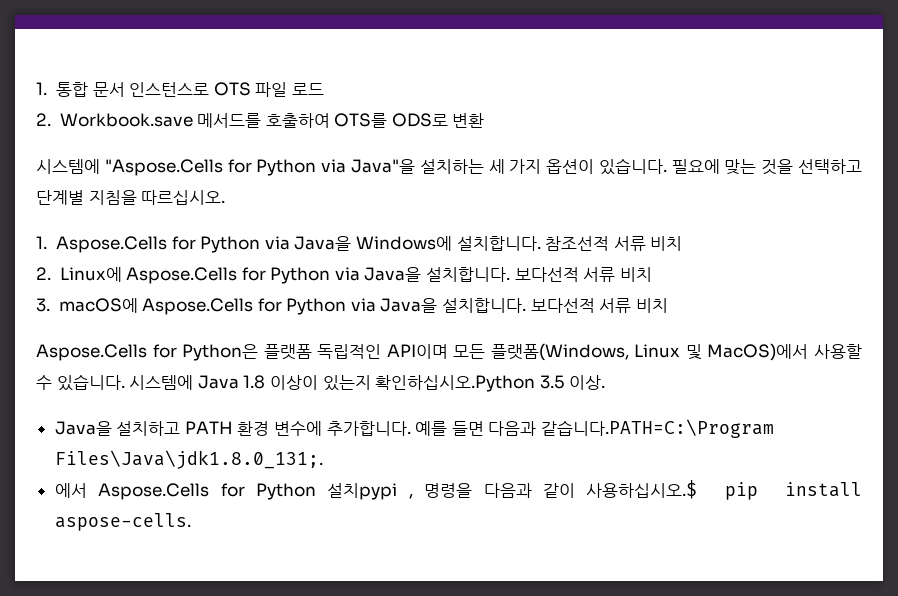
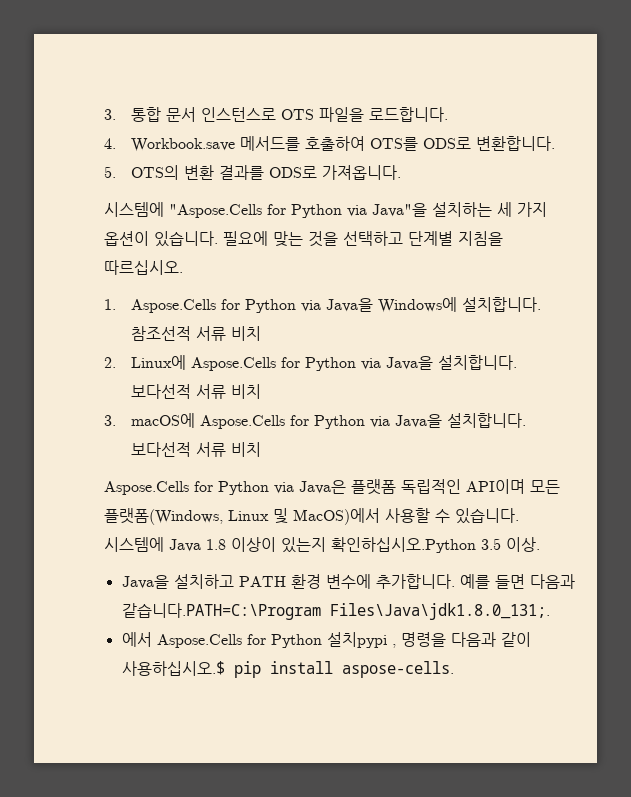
[36,82,47,95] 1. -> [104,109,116,120] 3.
[255,82,325,97] [36,113,51,126] 파일 로드 // 2. -> [318,107,448,122] [104,138,116,149] 파일을 로드합니다. // 4.
[452,113,485,128] 변환 -> [475,136,555,151] [104,165,401,180] 변환합니다. // 5. OTS의 변환 결과를 ODS로 가져옵니다.
[182,344,259,361] Python은 -> [218,480,346,495] Python via Java은

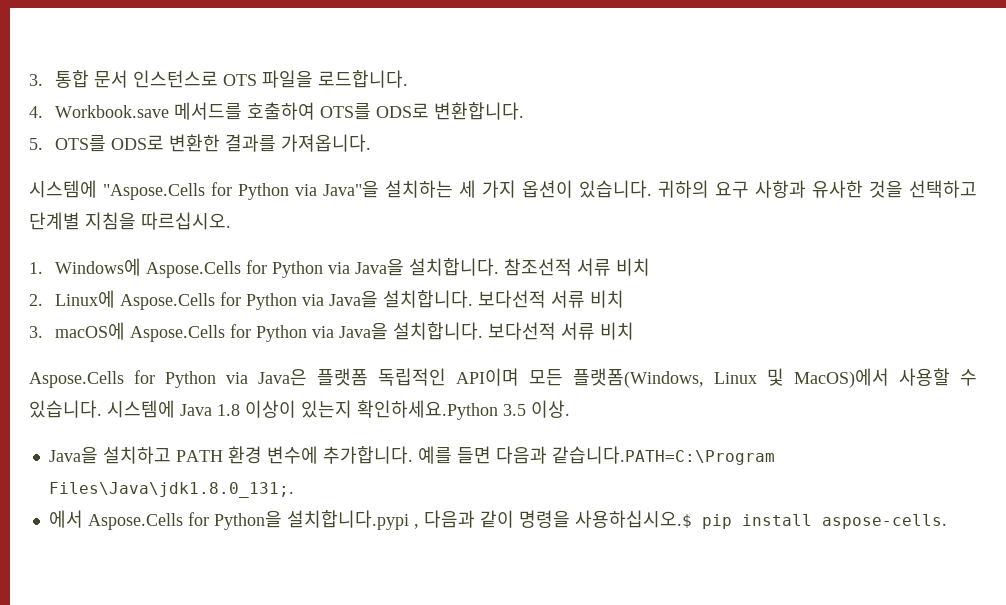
[130,165,317,180] OTS의 변환 결과를 ODS로 -> [55,134,277,152] OTS를 ODS로 변환한 결과를
[223,231,303,247] 필요에 맞는 -> [658,180,863,198] 귀하의 요구 사항과 유사한
[130,297,457,313] Aspose.Cells for Python via Java을 Windows에 -> [55,258,405,278] Windows에 Aspose.Cells for Python via Java을
[331,537,476,553] 확인하십시오.Python -> [357,400,498,420] 확인하세요.Python
[270,632,446,648] Python 설치pypi , 명령을 -> [213,510,419,530] Python을 설치합니다.pypi ,
(531, 639) none -> [518,510,570,528] 명령을

